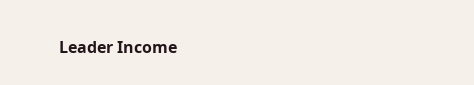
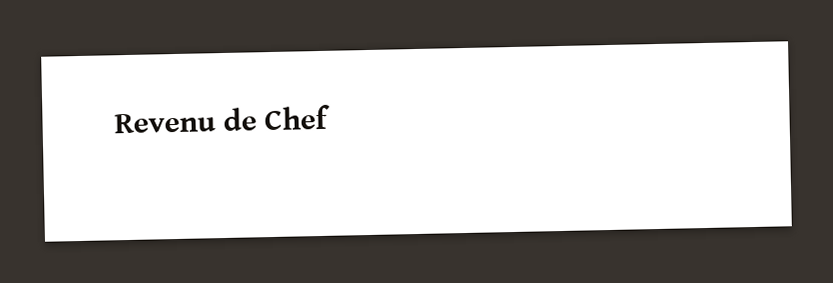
[59,41,178,53] Leader Income -> [114,104,331,134] Revenu de Chef

